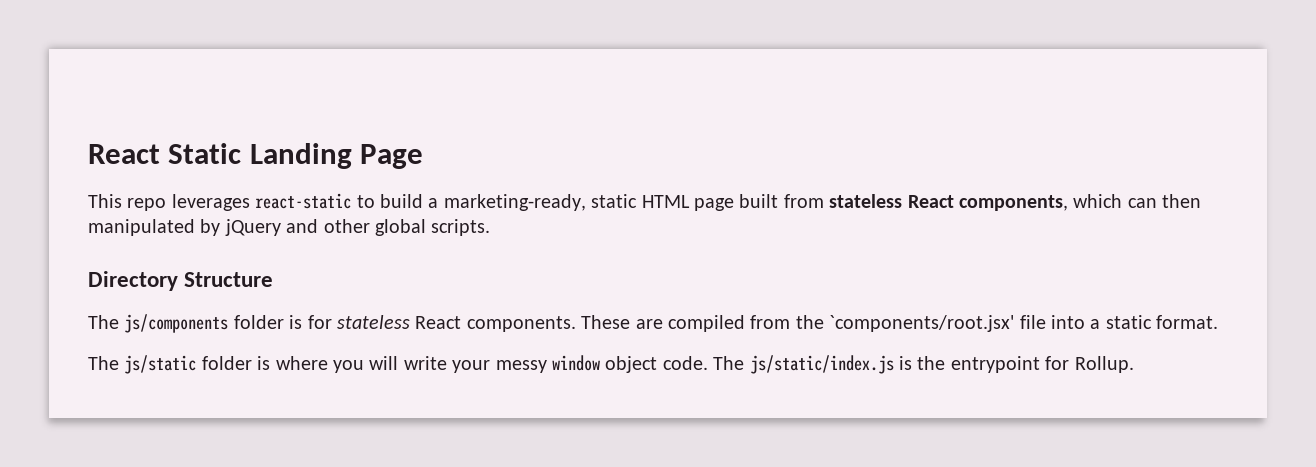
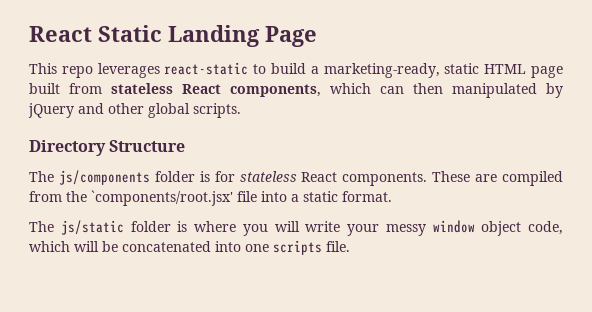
[662,355,1134,374] code. The js/static/index.js is the entrypoint for Rollup. -> [528,221,563,235] [29,240,350,255] code, which will be concatenated into one scripts file.

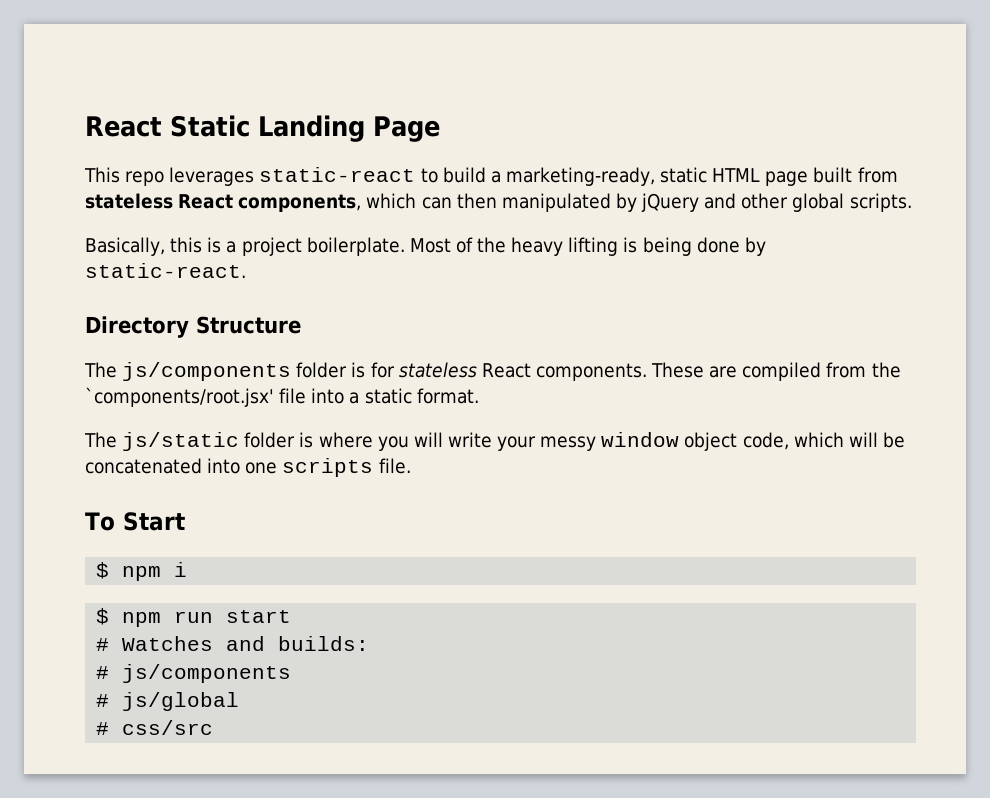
[164,62,249,75] react-static -> [259,167,416,182] static-react
(241, 110) none -> [85,237,766,256] [85,263,246,278] // Basically, this is a project boilerplate. Most of the heavy lifting is being done by static-react.
(350, 246) none -> [85,512,185,531] [96,562,188,581] [96,608,292,627] [96,636,370,651] [96,664,292,683] [96,692,240,711] [96,720,214,735] // To Start // $ npm i // $ npm run start // # Watches and builds: // # js/components // # js/global // # css/src

